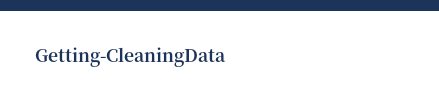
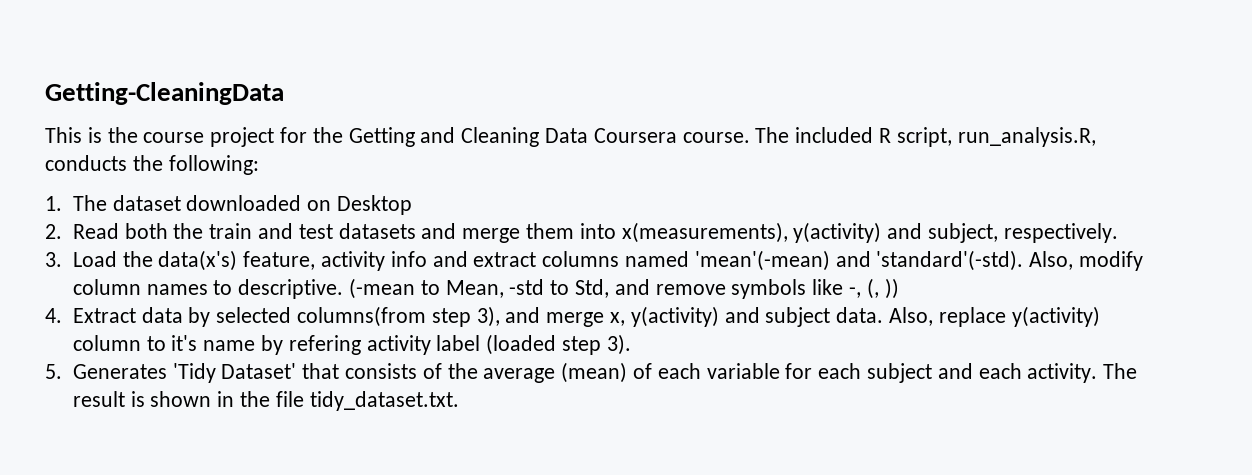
(226, 57) none -> [45,127,1096,147] [45,155,259,175] [45,195,412,215] [45,222,1118,243] [45,250,1144,271] [72,278,899,299] [45,306,1100,327] [72,334,631,355] [45,362,1138,383] [72,391,459,411] // This is the course project for the Getting and Cleaning Data Coursera course. The included R script, run_analysis.R, conducts the following: // 1. The dataset downloaded on Desktop // 2. Read both the train and test datasets and merge them into x(measurements), y(activity) and subject, respectively. // 3. Load the data(x's) feature, activity info and extract columns named 'mean'(-mean) and 'standard'(-std). Also, modify column names to descriptive. (-mean to Mean, -std to Std, and remove symbols like -, (, )) // 4. Extract data by selected columns(from step 3), and merge x, y(activity) and subject data. Also, replace y(activity) column to it's name by refering activity label (loaded step 3). // 5. Generates 'Tidy Dataset' that consists of the average (mean) of each variable for each subject and each activity. The result is shown in the file tidy_dataset.txt.

